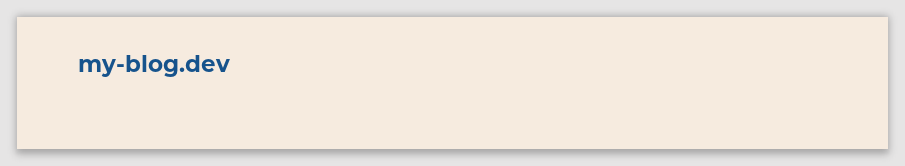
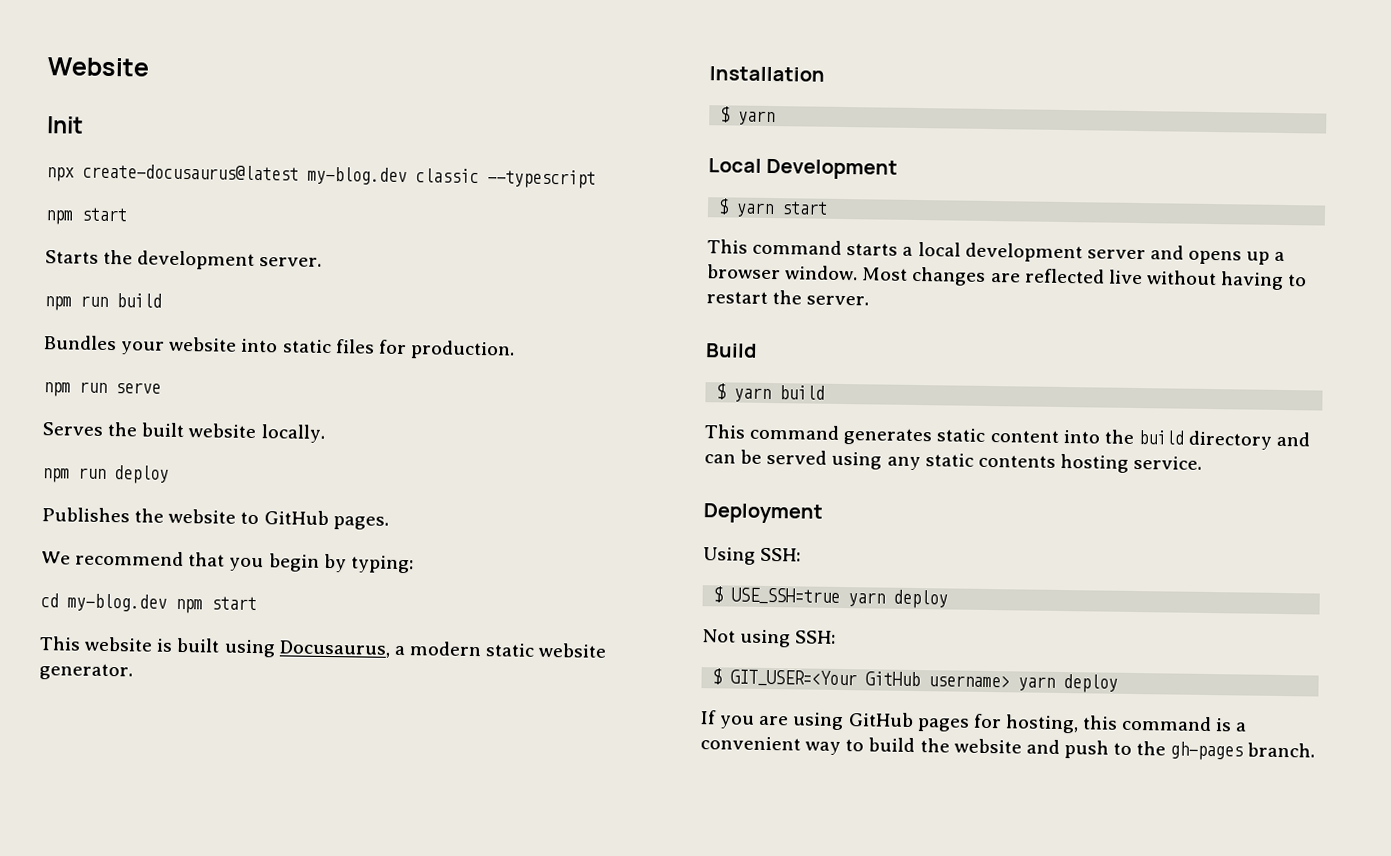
[78,55,230,77] my-blog.dev -> [47,57,149,77] [46,116,84,134] [46,163,596,189] [45,207,127,225] [45,249,323,270] [44,293,162,311] [44,335,515,360] [43,381,161,397] [42,422,326,443] [42,465,169,484] [41,507,389,530] [41,550,414,574] [40,593,257,614] [39,636,608,658] [39,663,133,681] [709,66,825,82] [720,106,776,126] [708,158,899,180] [718,198,829,218] [707,239,1286,265] [707,264,1308,290] [706,290,870,306] [705,343,757,358] [716,383,826,403] [704,424,1311,450] [704,449,1203,473] [703,503,823,524] [703,547,802,565] [713,586,949,609] [702,629,837,648] [712,668,1119,693] [700,710,1248,734] [700,736,1316,761] Website // Init // npx create-docusaurus@latest my-blog.dev classic --typescript // npm start // Starts the development server. // npm run build // Bundles your website into static files for production. // npm run serve // Serves the built website locally. // npm run deploy // Publishes the website to GitHub pages. // We recommend that you begin by typing: // cd my-blog.dev npm start // This website is built using Docusaurus, a modern static website generator. // Installation // $ yarn // Local Development // $ yarn start // This command starts a local development server and opens up a browser window. Most changes are reflected live without having to restart the server. // Build // $ yarn build // This command generates static content into the build directory and can be served using any static contents hosting service. // Deployment // Using SSH: // $ USE_SSH=true yarn deploy // Not using SSH: // $ GIT_USER=<Your GitHub username> yarn deploy // If you are using GitHub pages for hosting, this command is a convenient way to build the website and push to the gh-pages branch.

